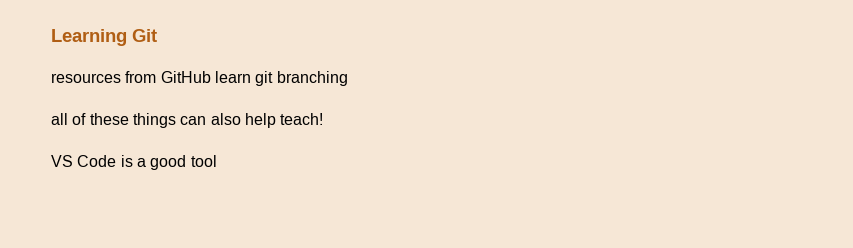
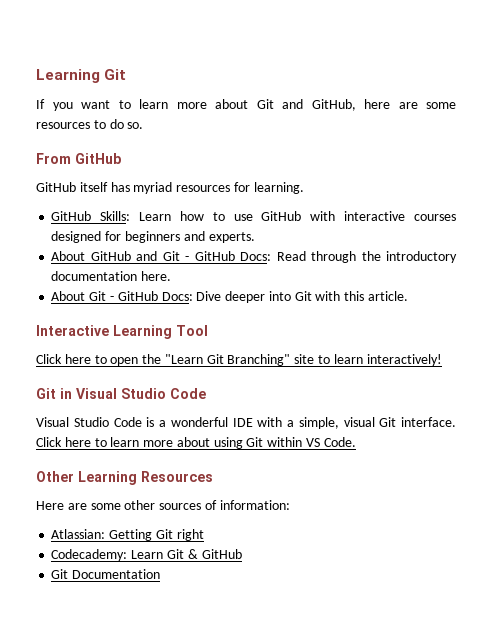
[51,71,348,86] [51,113,324,128] [51,155,217,170] resources from GitHub learn git branching // all of these things can also help teach! // VS Code is a good tool -> [36,99,456,111] [36,119,144,129] [36,153,121,164] [36,182,304,194] [51,211,456,221] [51,231,255,243] [51,251,457,263] [51,271,172,281] [51,291,408,303] [36,325,208,339] [36,354,442,366] [36,388,206,399] [36,417,456,429] [36,437,356,449] [36,471,213,485] [36,500,290,510] [51,529,204,541] [51,549,242,561] [51,569,161,579] If you want to learn more about Git and GitHub, here are some resources to do so. // From GitHub // GitHub itself has myriad resources for learning. // GitHub Skills: Learn how to use GitHub with interactive courses designed for beginners and experts. // About GitHub and Git - GitHub Docs: Read through the introductory documentation here. // About Git - GitHub Docs: Dive deeper into Git with this article. // Interactive Learning Tool // Click here to open the "Learn Git Branching" site to learn interactively! // Git in Visual Studio Code // Visual Studio Code is a wonderful IDE with a simple, visual Git interface. Click here to learn more about using Git within VS Code. // Other Learning Resources // Here are some other sources of information: // Atlassian: Getting Git right // Codecademy: Learn Git & GitHub // Git Documentation

